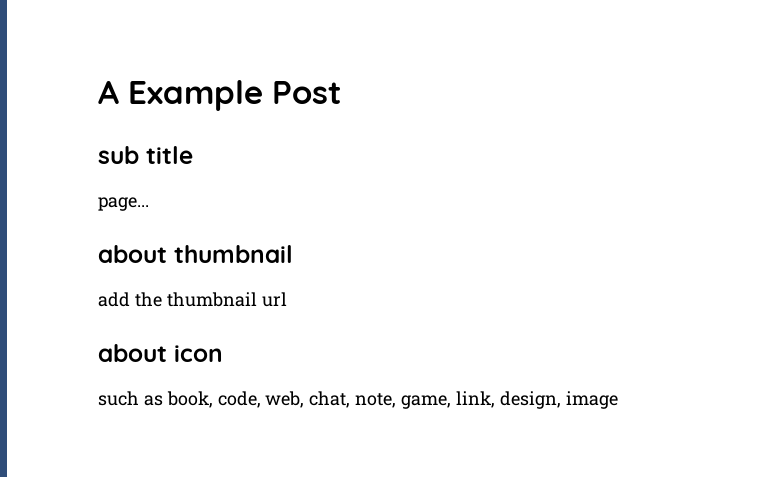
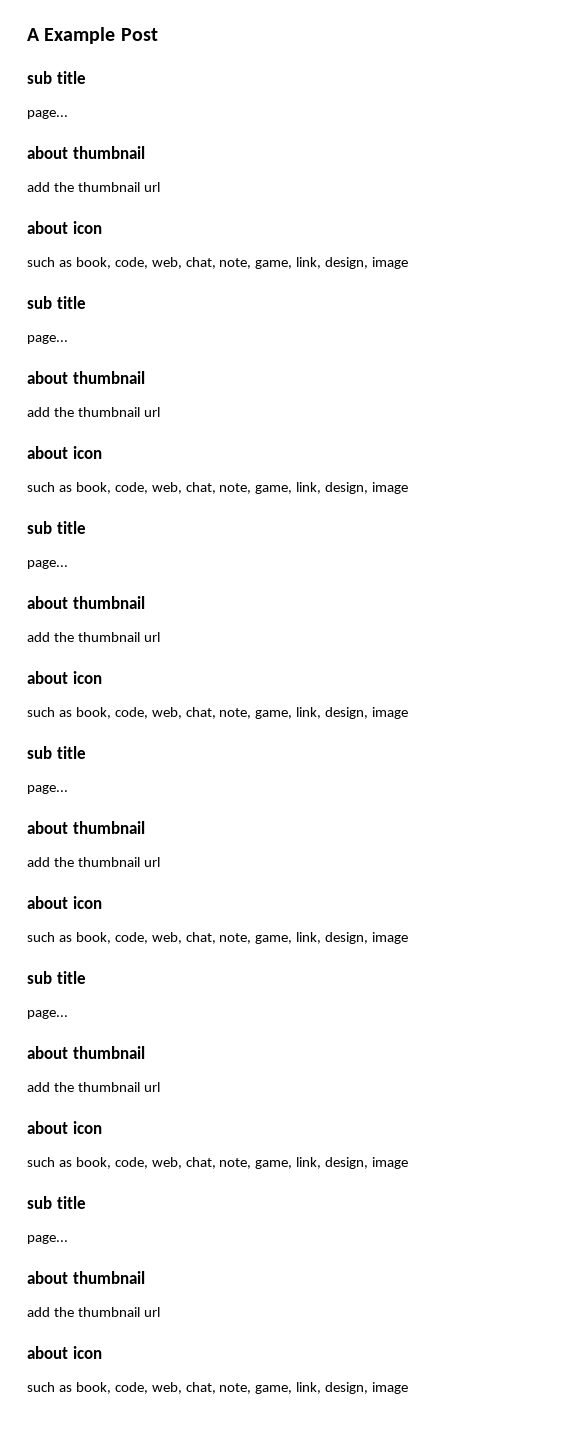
(618, 400) none -> [27,296,86,309] [27,335,68,344] [27,371,145,384] [27,407,160,417] [27,446,102,459] [27,482,409,494] [27,521,86,534] [27,560,68,569] [27,596,145,609] [27,632,160,642] [27,671,102,684] [27,707,409,719] [27,746,86,759] [27,785,68,794] [27,821,145,834] [27,857,160,867] [27,896,102,909] [27,932,409,944] [27,971,86,984] [27,1010,68,1019] [27,1046,145,1059] [27,1082,160,1092] [27,1121,102,1134] [27,1157,409,1169] [27,1196,86,1209] [27,1235,68,1244] [27,1271,145,1284] [27,1307,160,1317] [27,1346,102,1359] [27,1382,409,1394] // sub title // page... // about thumbnail // add the thumbnail url // about icon // such as book, code, web, chat, note, game, link, design, image // sub title // page... // about thumbnail // add the thumbnail url // about icon // such as book, code, web, chat, note, game, link, design, image // sub title // page... // about thumbnail // add the thumbnail url // about icon // such as book, code, web, chat, note, game, link, design, image // sub title // page... // about thumbnail // add the thumbnail url // about icon // such as book, code, web, chat, note, game, link, design, image // sub title // page... // about thumbnail // add the thumbnail url // about icon // such as book, code, web, chat, note, game, link, design, image

